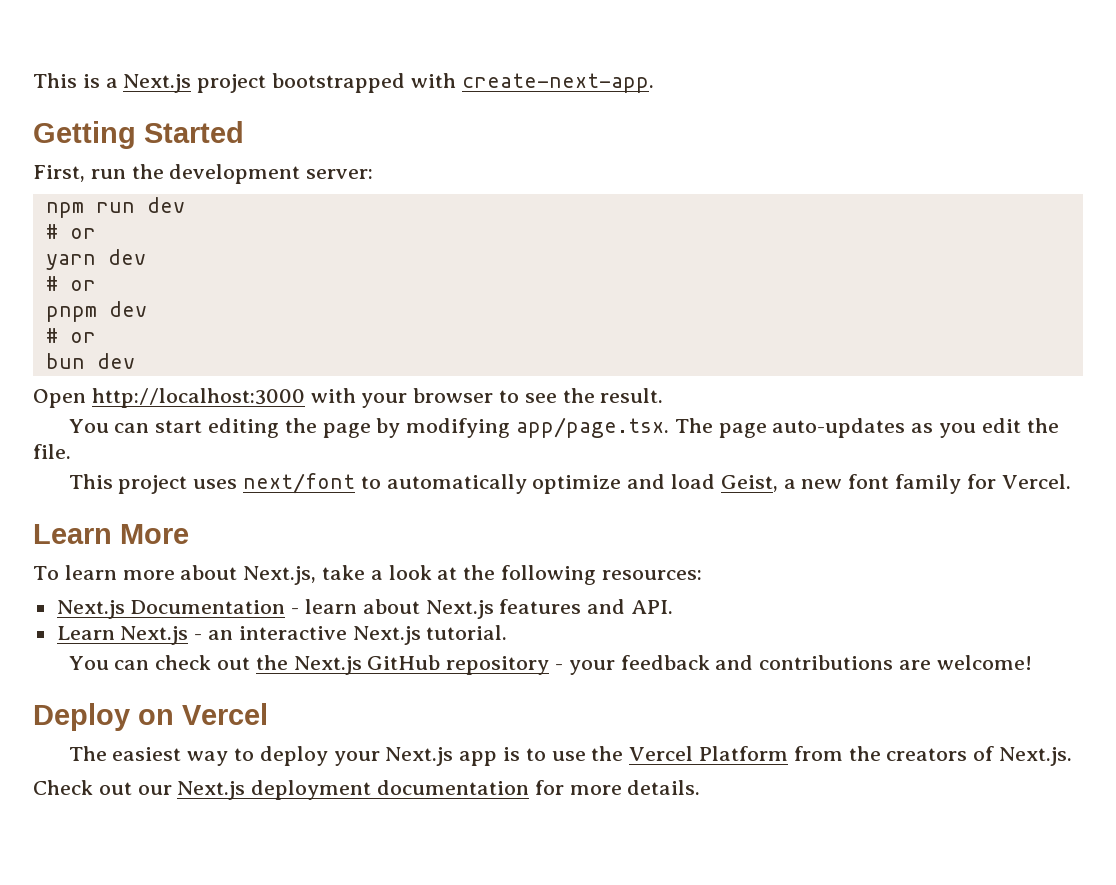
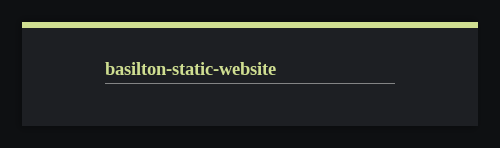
[33,73,654,93] [33,121,244,149] [33,164,374,184] [45,197,185,218] [45,224,96,239] [45,249,146,270] [45,276,96,291] [45,301,147,322] [45,328,96,343] [45,353,135,369] [33,388,664,408] [68,417,1059,438] [33,444,71,459] [68,473,1071,494] [33,524,189,544] [33,565,702,585] [56,599,674,619] [56,625,508,645] [68,655,1032,675] [33,703,268,731] [68,746,1073,766] [33,780,701,800] This is a Next.js project bootstrapped with create-next-app. // Getting Started // First, run the development server: // npm run dev // # or // yarn dev // # or // pnpm dev // # or // bun dev // Open http://localhost:3000 with your browser to see the result. // You can start editing the page by modifying app/page.tsx. The page auto-updates as you edit the file. // This project uses next/font to automatically optimize and load Geist, a new font family for Vercel. // Learn More // To learn more about Next.js, take a look at the following resources: // Next.js Documentation - learn about Next.js features and API. // Learn Next.js - an interactive Next.js tutorial. // You can check out the Next.js GitHub repository - your feedback and contributions are welcome! // Deploy on Vercel // The easiest way to deploy your Next.js app is to use the Vercel Platform from the creators of Next.js. // Check out our Next.js deployment documentation for more details. -> [105,62,276,75] basilton-static-website

